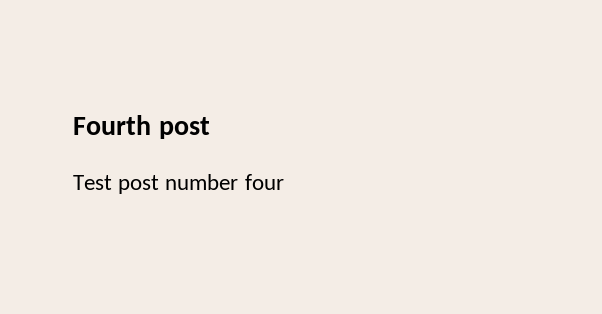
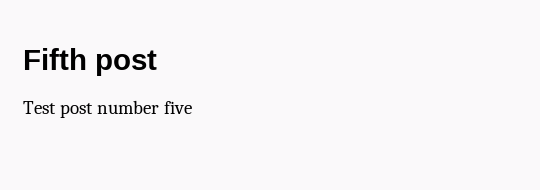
[73,115,151,135] Fourth -> [23,48,87,70] Fifth
[244,174,284,190] four -> [164,101,193,114] five

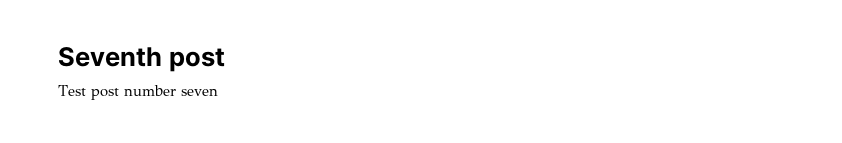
[23,48,87,70] Fifth -> [58,47,162,67] Seventh
[164,101,193,114] five -> [180,88,218,96] seven

